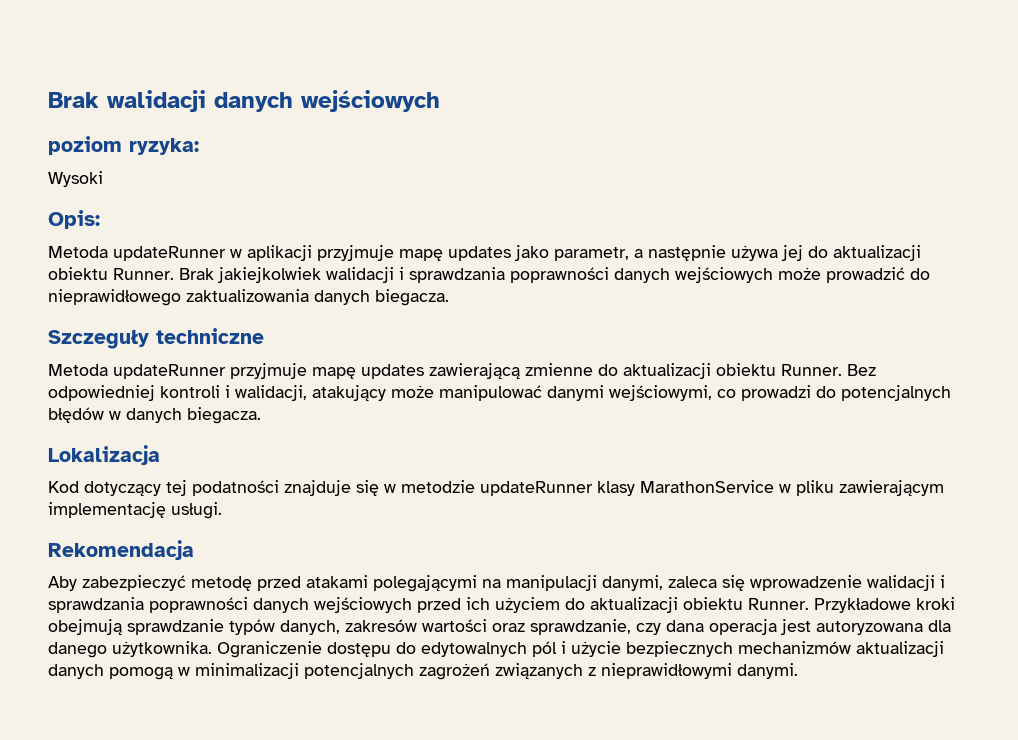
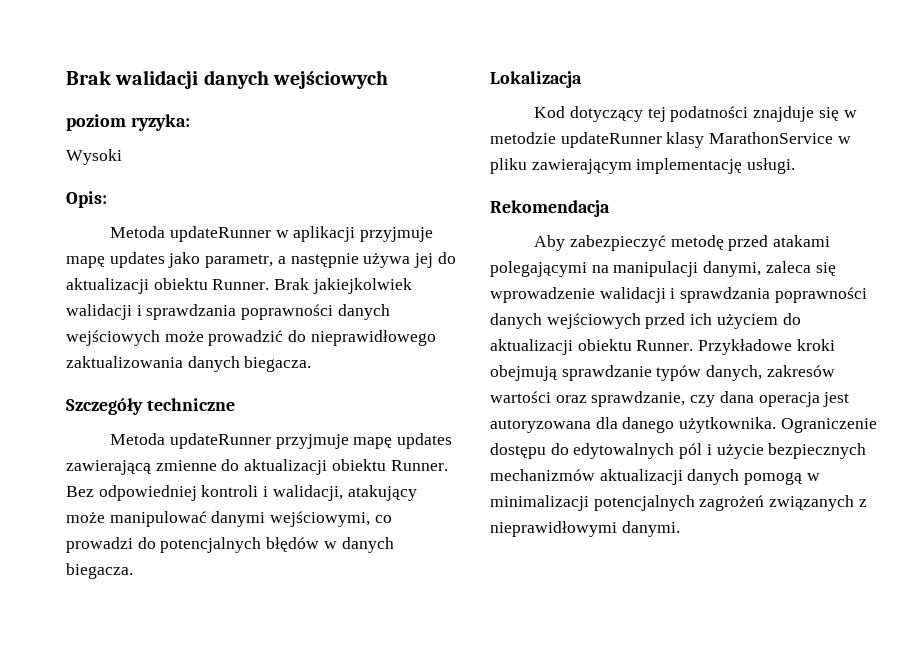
[48,330,149,349] Szczeguły -> [66,398,143,415] Szczegóły

